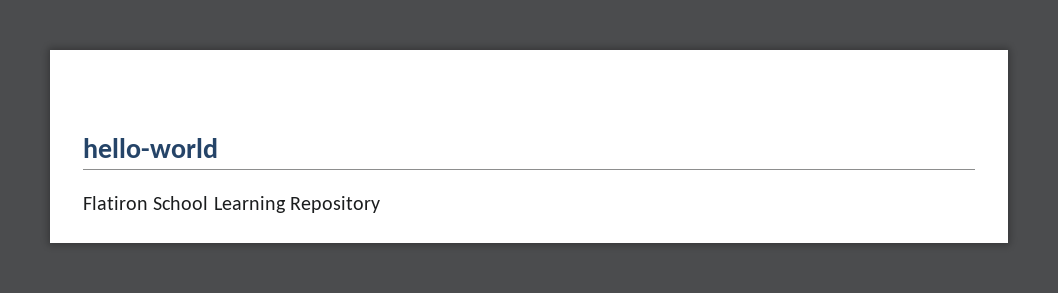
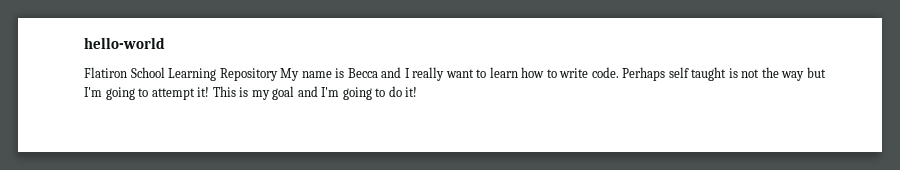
(381, 204) none -> [280,67,826,81] [84,86,418,100] My name is Becca and I really want to learn how to write code. Perhaps self taught is not the way but I'm going to attempt it! This is my goal and I'm going to do it!

